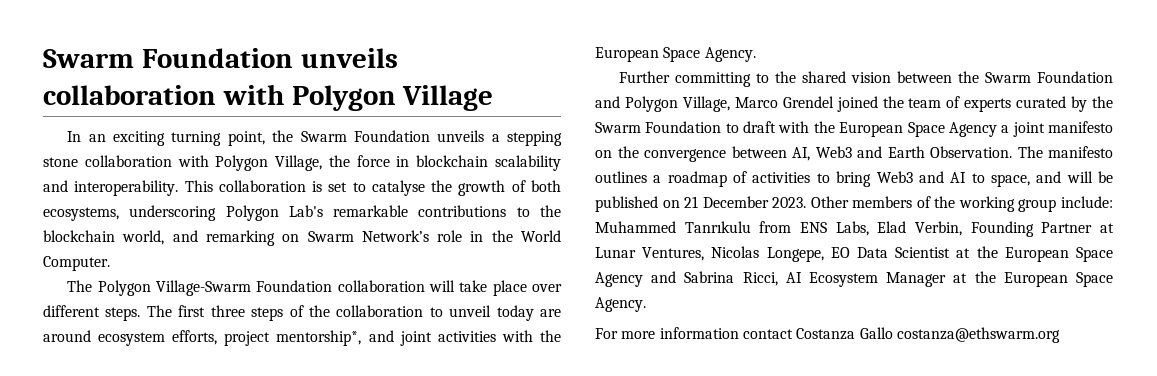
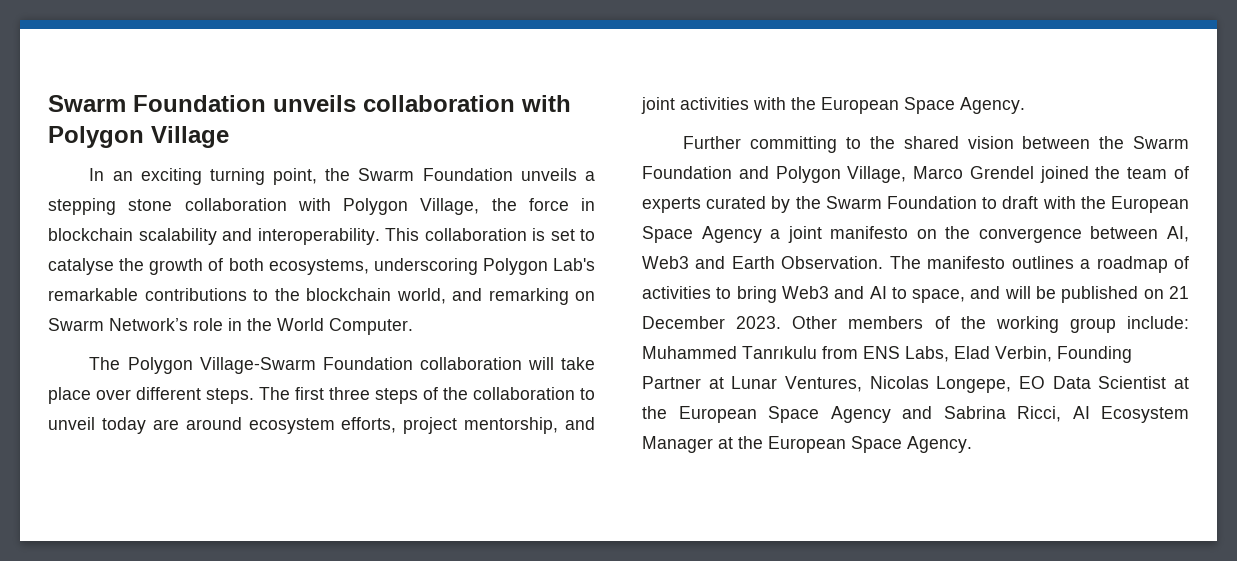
[276,330,362,346] mentorship*, -> [464,417,559,434] mentorship,
[595,327,1060,343] // For more information contact Costanza Gallo costanza@ethswarm.org -> (972, 444) none

